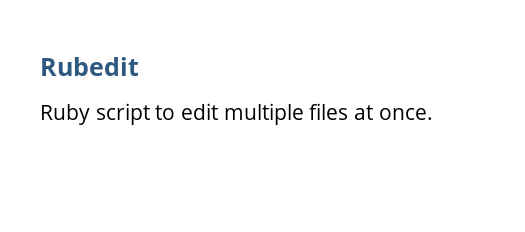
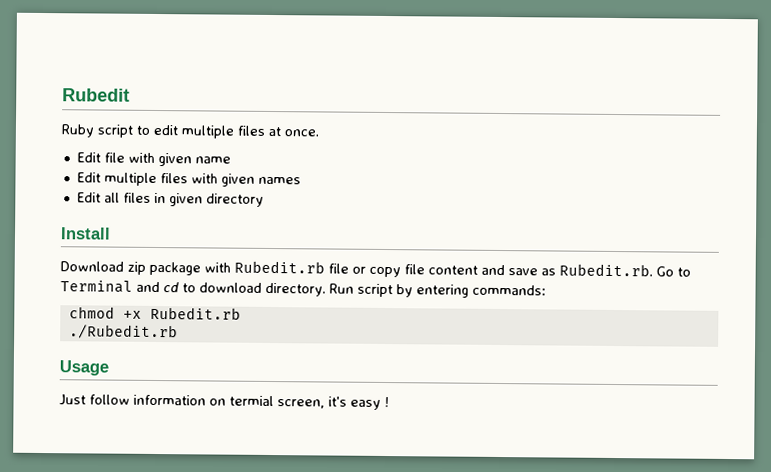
(433, 114) none -> [76,152,231,167] [76,172,301,187] [76,192,264,207] [60,227,111,240] [60,260,691,278] [60,280,546,298] [68,306,241,320] [68,324,178,340] [59,360,109,376] [59,394,389,410] // Edit file with given name // Edit multiple files with given names // Edit all files in given directory // Install // Download zip package with Rubedit.rb file or copy file content and save as Rubedit.rb. Go to Terminal and cd to download directory. Run script by entering commands: // chmod +x Rubedit.rb // ./Rubedit.rb // Usage // Just follow information on termial screen, it's easy !

